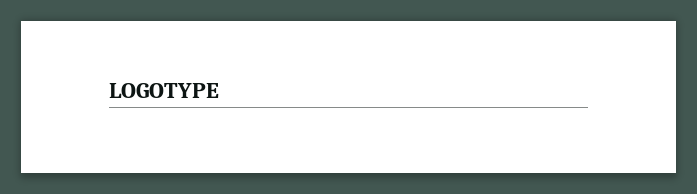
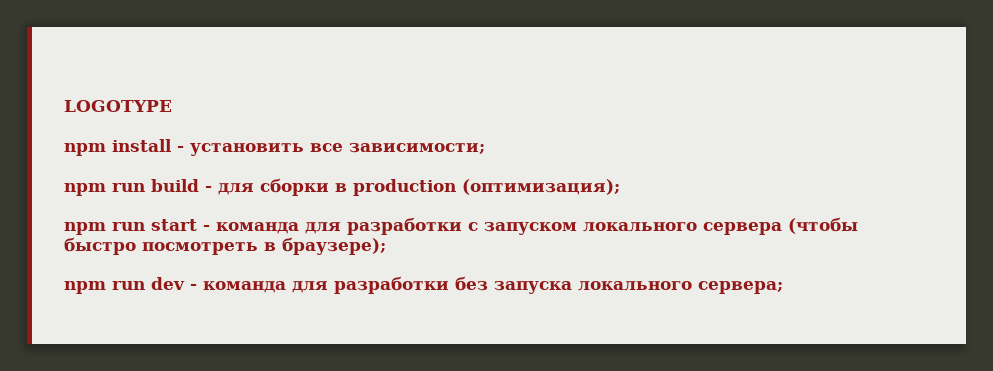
(219, 90) none -> [64,139,485,156] [64,178,620,196] [64,217,858,235] [64,237,386,255] [64,276,783,294] // npm install - установить все зависимости; // npm run build - для сборки в production (оптимизация); // npm run start - команда для разработки с запуском локального сервера (чтобы быстро посмотреть в браузере); // npm run dev - команда для разработки без запуска локального сервера;

